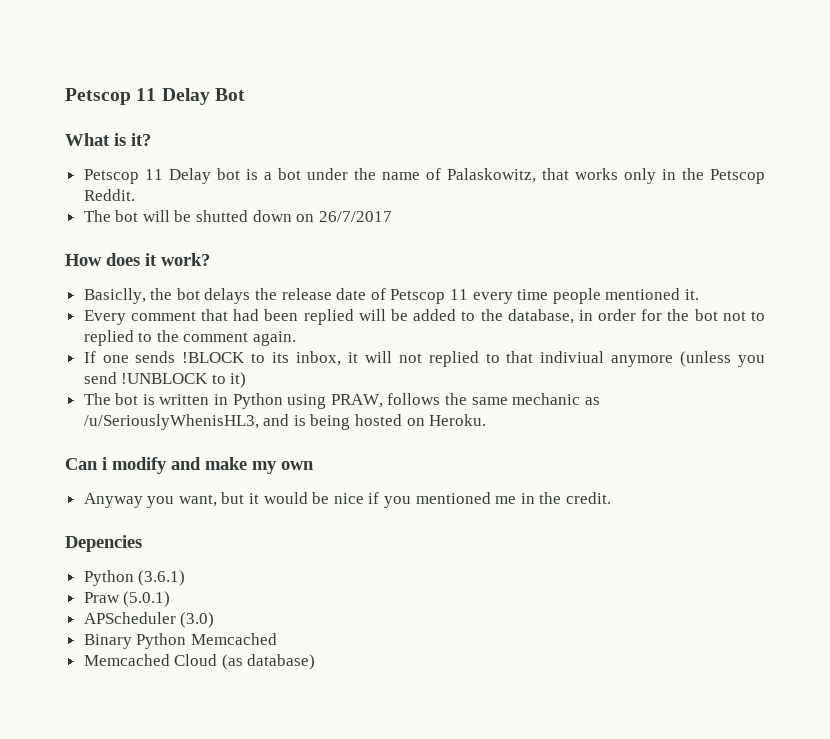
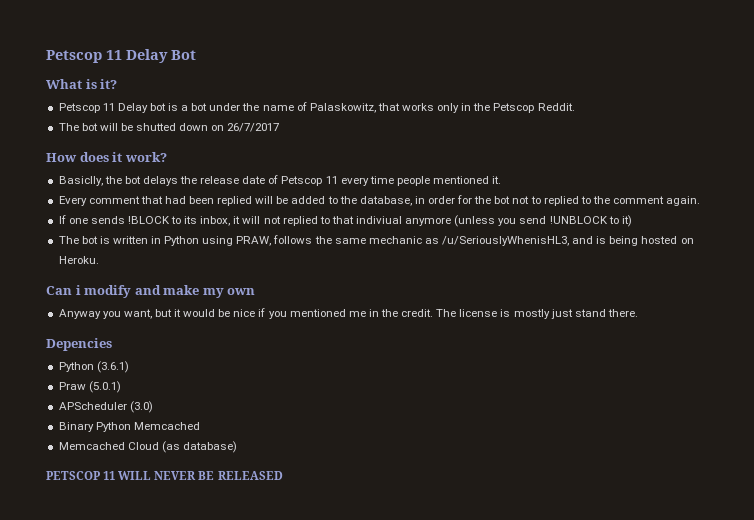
(611, 498) none -> [436,309,638,319] The license is mostly just stand there.
(316, 662) none -> [46,471,283,480] // PETSCOP 11 WILL NEVER BE RELEASED

